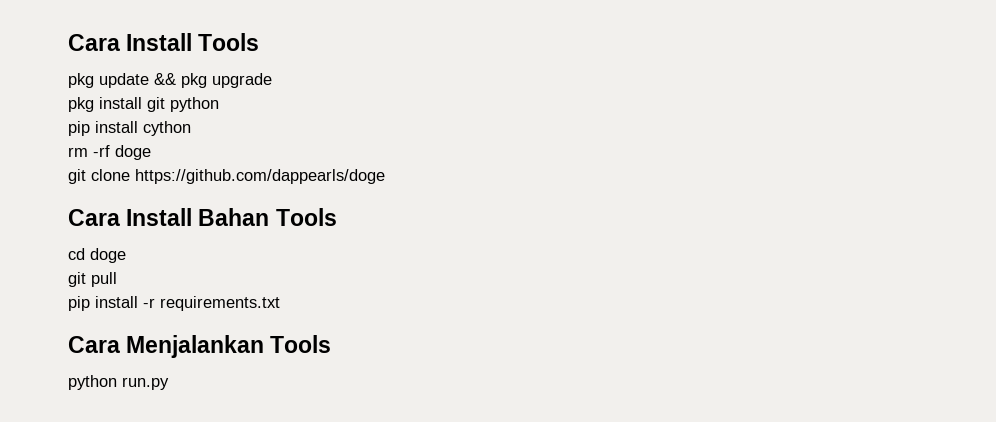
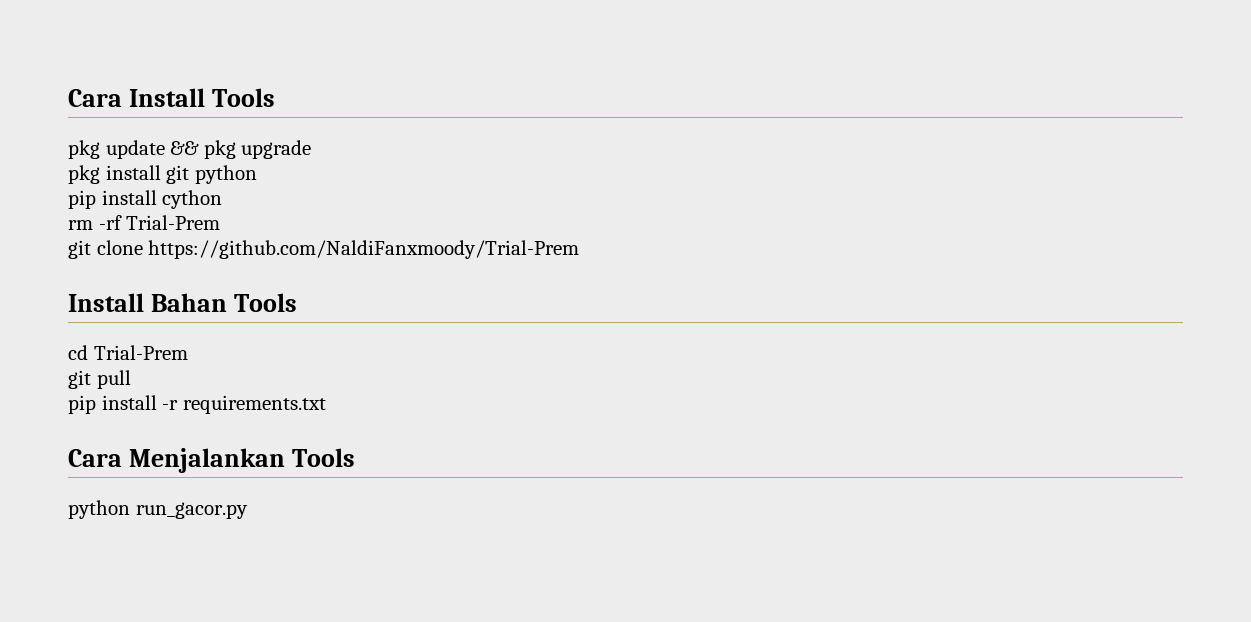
[115,145,151,160] doge -> [126,215,221,230] Trial-Prem
[135,169,385,184] [68,209,120,226] https://github.com/dappearls/doge // Cara -> [148,240,580,259] https://github.com/NaldiFanxmoody/Trial-Prem //
[90,248,126,263] doge -> [93,345,188,360] Trial-Prem
[122,377,169,390] run.py -> [135,502,248,519] run_gacor.py

